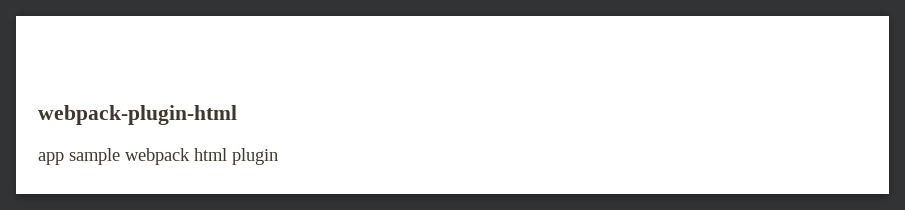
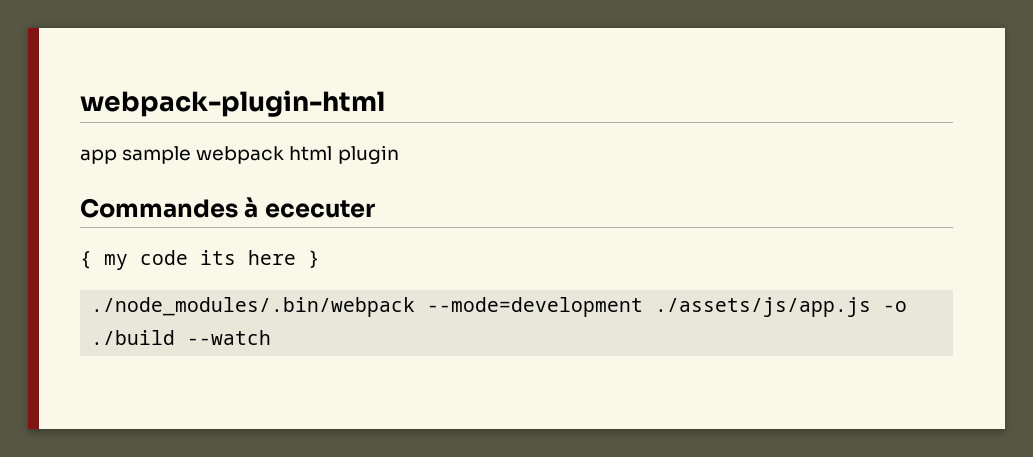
(278, 156) none -> [80,197,375,218] [80,250,320,270] [91,297,908,317] [91,330,272,345] // Commandes à ececuter // { my code its here } // ./node_modules/.bin/webpack --mode=development ./assets/js/app.js -o ./build --watch

